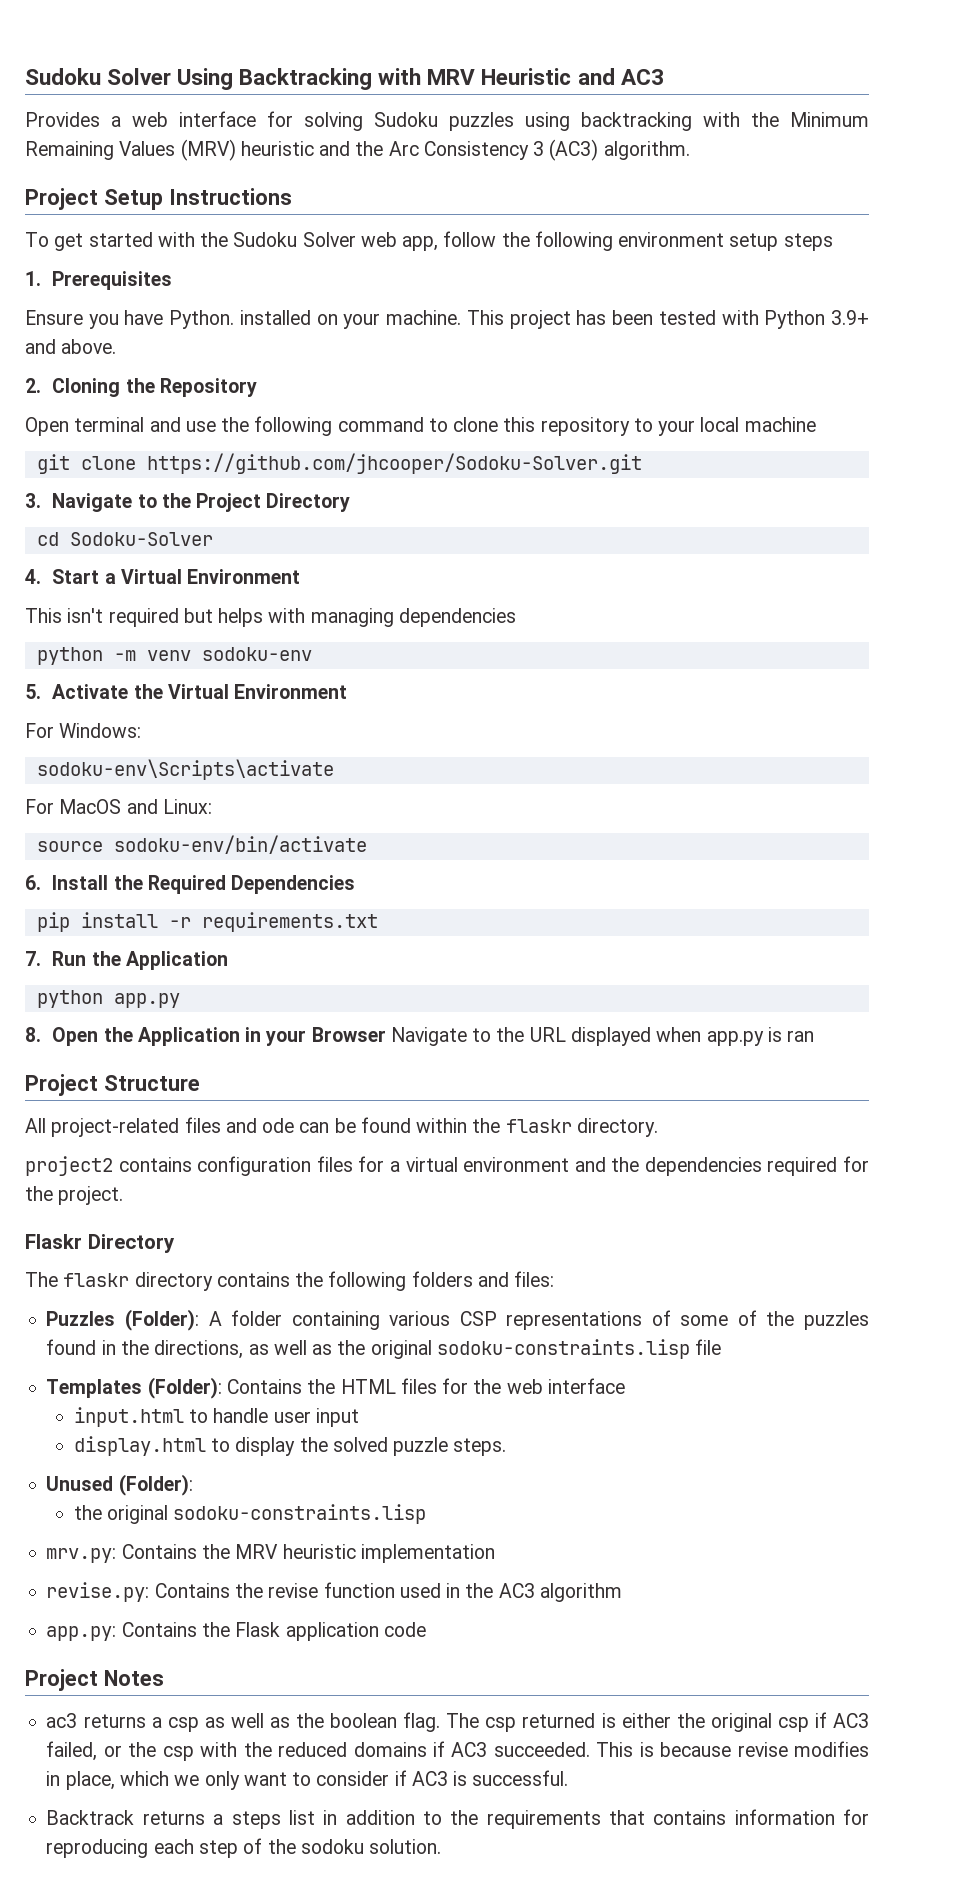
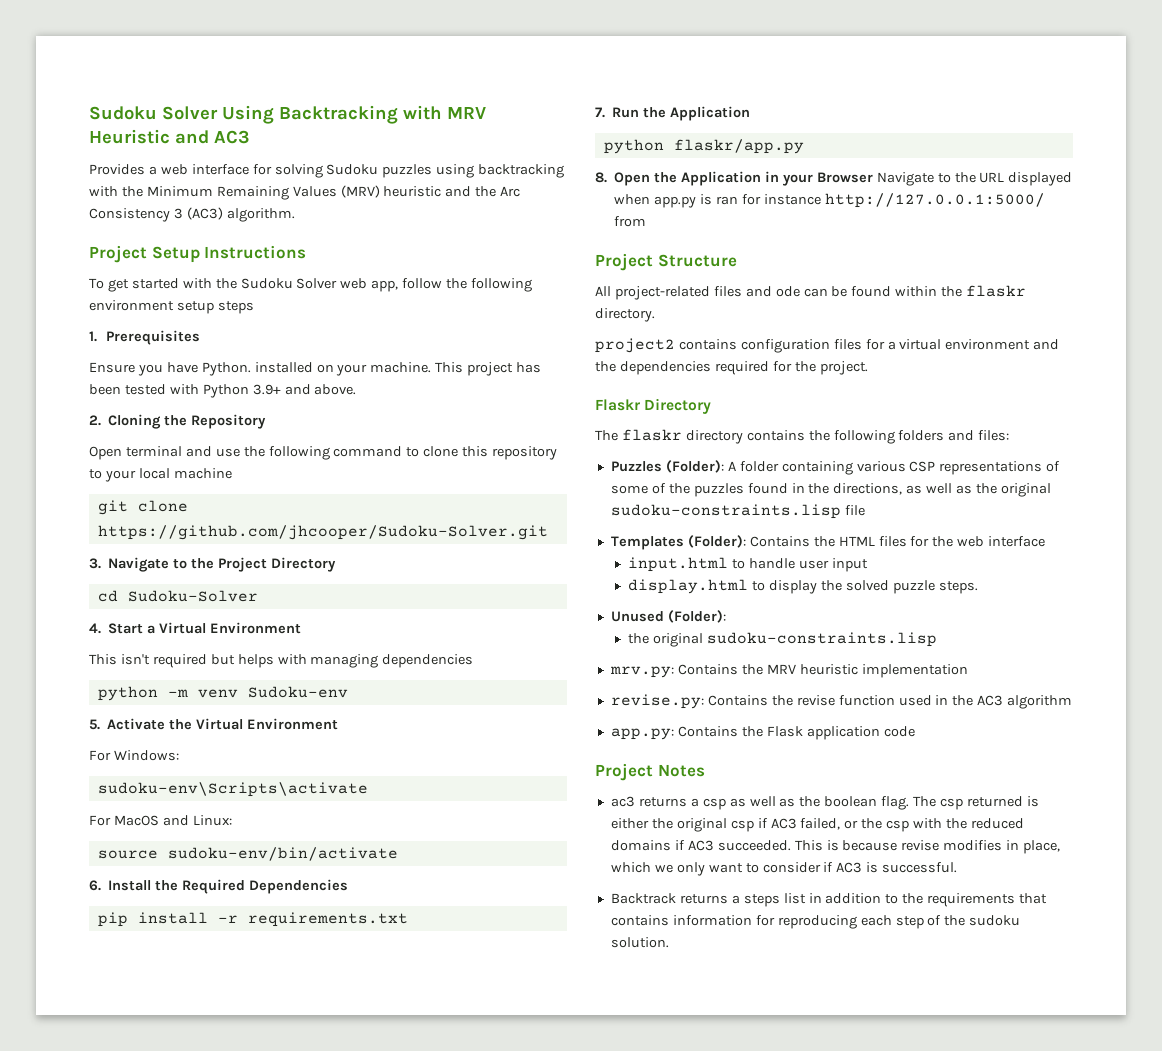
[146,453,642,474] https://github.com/jhcooper/Sodoku-Solver.git -> [97,525,548,540] https://github.com/jhcooper/Sudoku-Solver.git
[69,532,213,546] Sodoku-Solver -> [127,590,258,602] Sudoku-Solver
[201,647,312,661] sodoku-env -> [247,686,348,698] Sudoku-env
[36,759,334,780] sodoku-env\Scripts\activate -> [97,782,368,797] sudoku-env\Scripts\activate
[113,835,367,854] sodoku-env/bin/activate -> [167,847,398,861] sudoku-env/bin/activate
[113,993,180,1008] app.py -> [673,139,804,154] flaskr/app.py
(815, 1036) none -> [741,193,1045,208] [614,216,647,227] for instance http://127.0.0.1:5000/ from
[436,1339,690,1359] sodoku-constraints.lisp -> [610,504,841,519] sudoku-constraints.lisp
[173,1504,427,1524] sodoku-constraints.lisp -> [707,632,938,647] sudoku-constraints.lisp
[300,1839,364,1854] sodoku -> [969,915,1021,926] sudoku

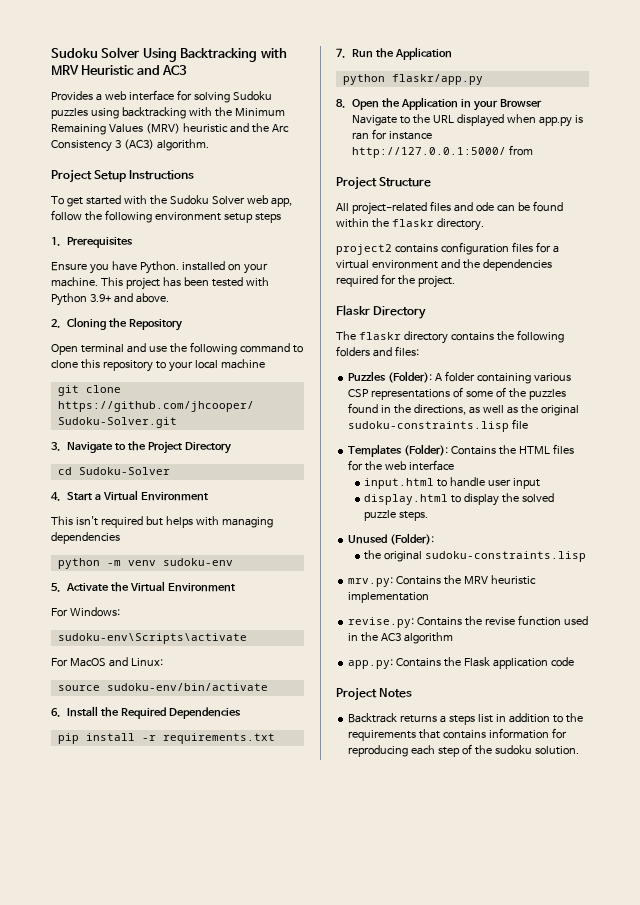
[247,686,348,698] Sudoku-env -> [162,558,233,566] sudoku-env
[610,796,1039,810] [610,818,1024,832] [610,840,1061,854] [610,862,958,876] // ac3 returns a csp as well as the boolean flag. The csp returned is either the original csp if AC3 failed, or the csp with the reduced domains if AC3 succeeded. This is because revise modifies in place, which we only want to consider if AC3 is successful. -> (413, 693) none

